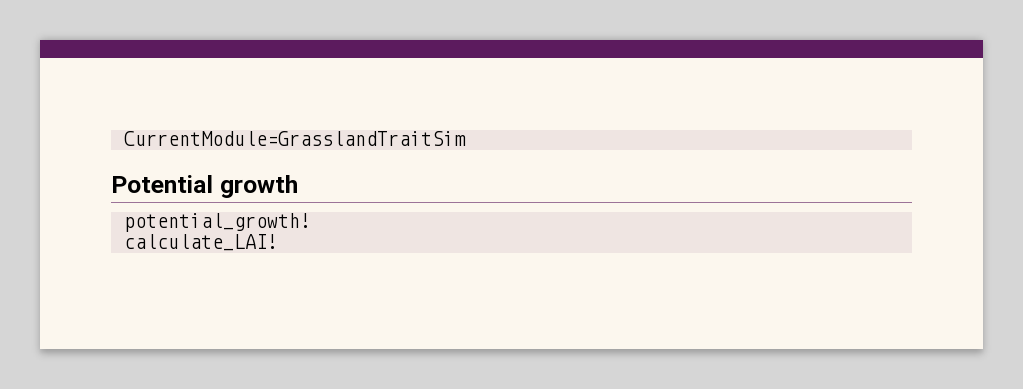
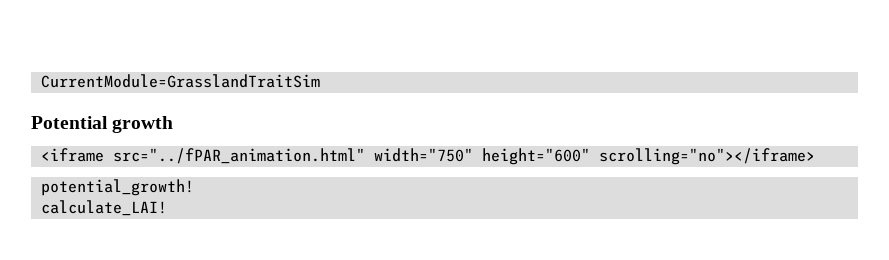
(298, 186) none -> [41,148,816,165] // <iframe src="../fPAR_animation.html" width="750" height="600" scrolling="no"></iframe>

